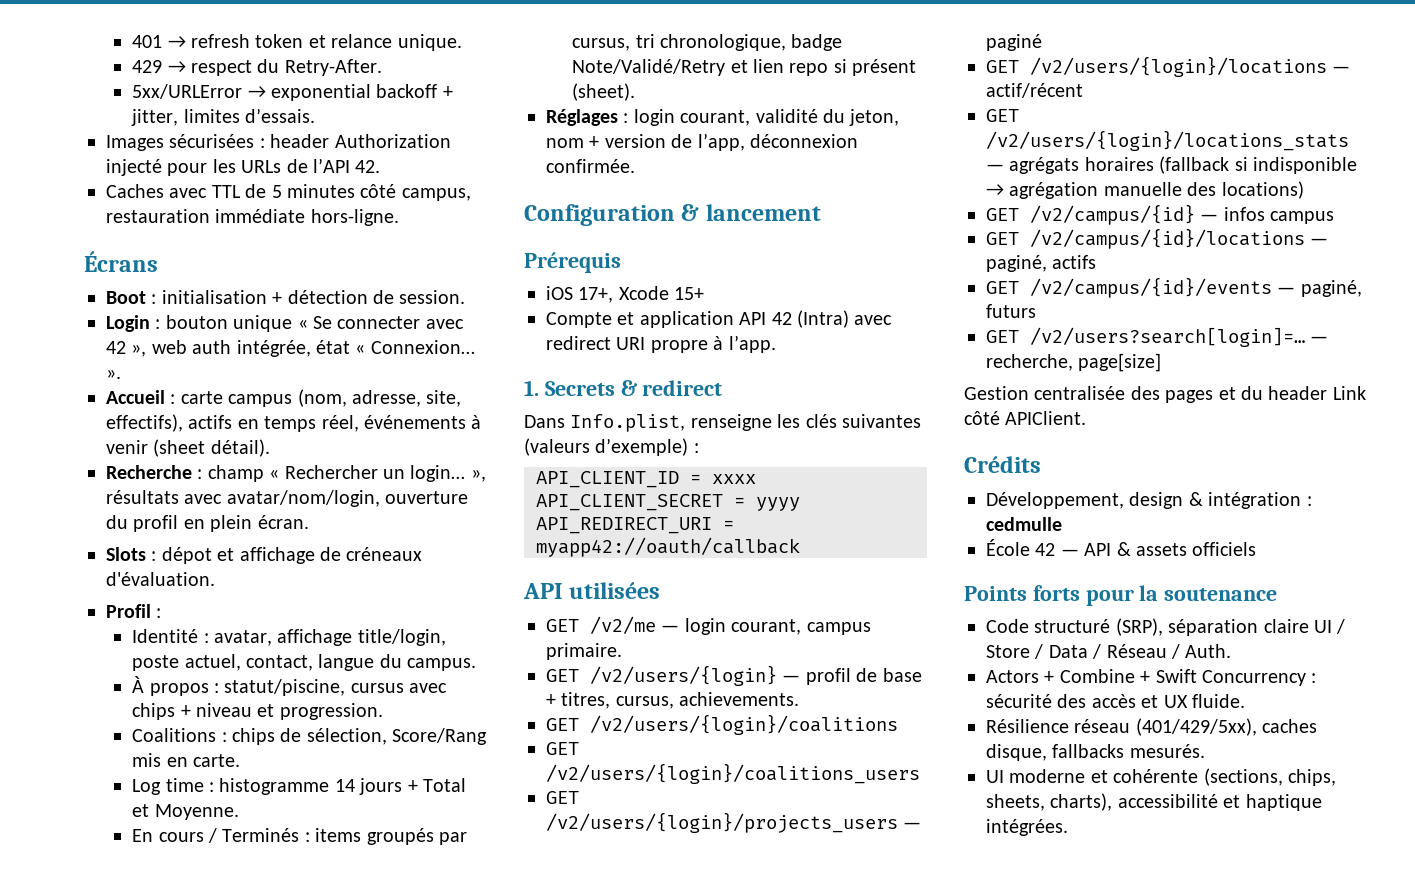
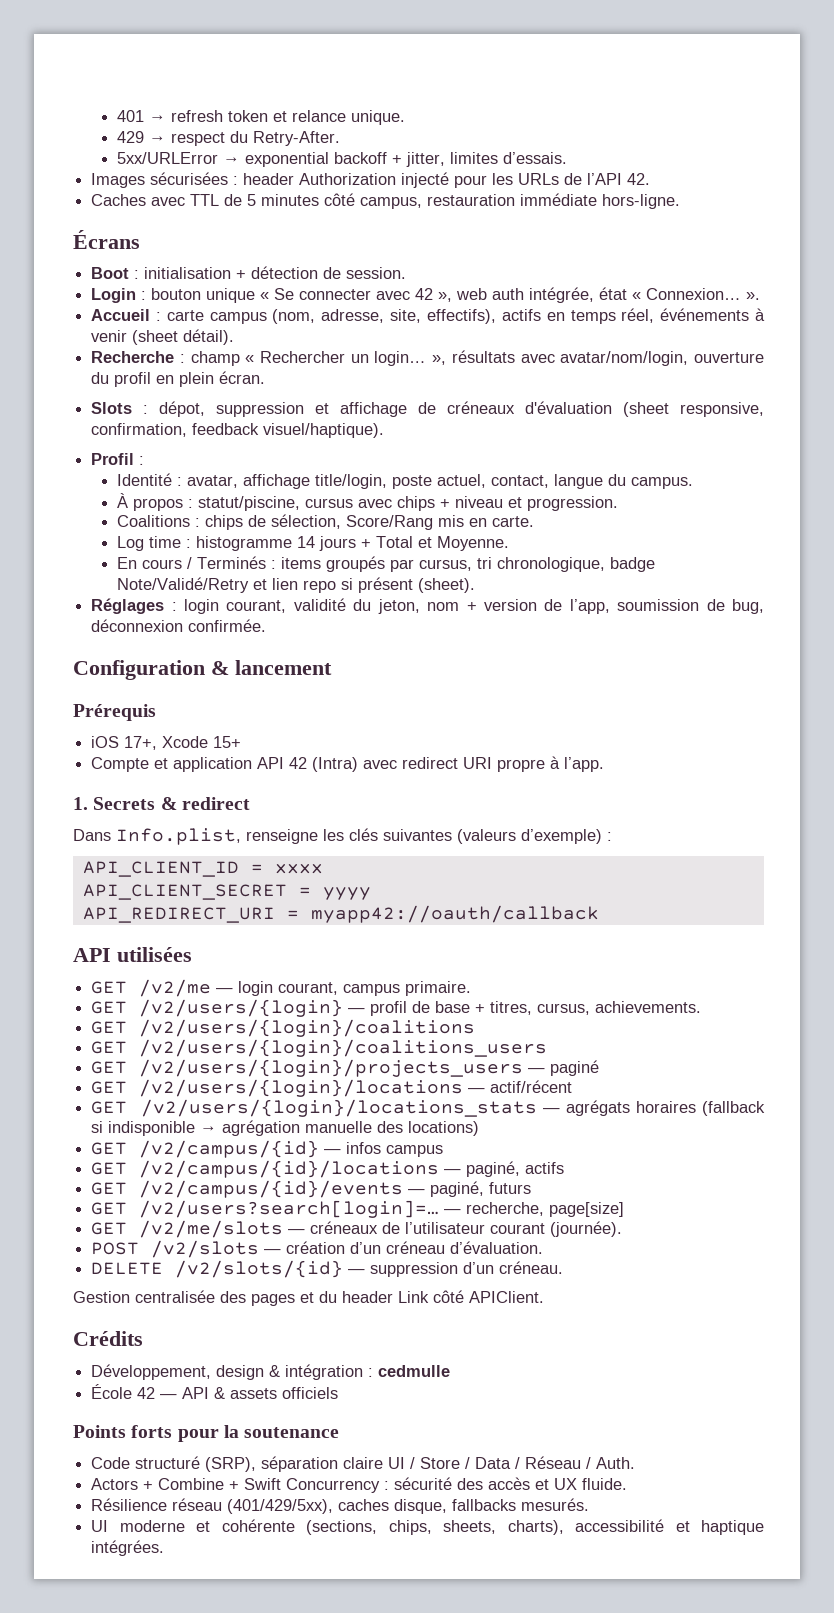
[161,547,212,564] dépot -> [159,401,305,417] dépot, suppression
[106,572,215,586] d'évaluation. -> [525,401,765,417] [91,423,385,438] d'évaluation (sheet responsive, confirmation, feedback visuel/haptique).
(745, 142) none -> [617,599,765,614] soumission de bug,
(1162, 362) none -> [91,1220,623,1238] [91,1240,544,1258] [91,1260,564,1278] // GET /v2/me/slots — créneaux de l’utilisateur courant (journée). // POST /v2/slots — création d’un créneau d’évaluation. // DELETE /v2/slots/{id} — suppression d’un créneau.

